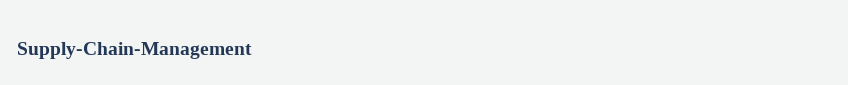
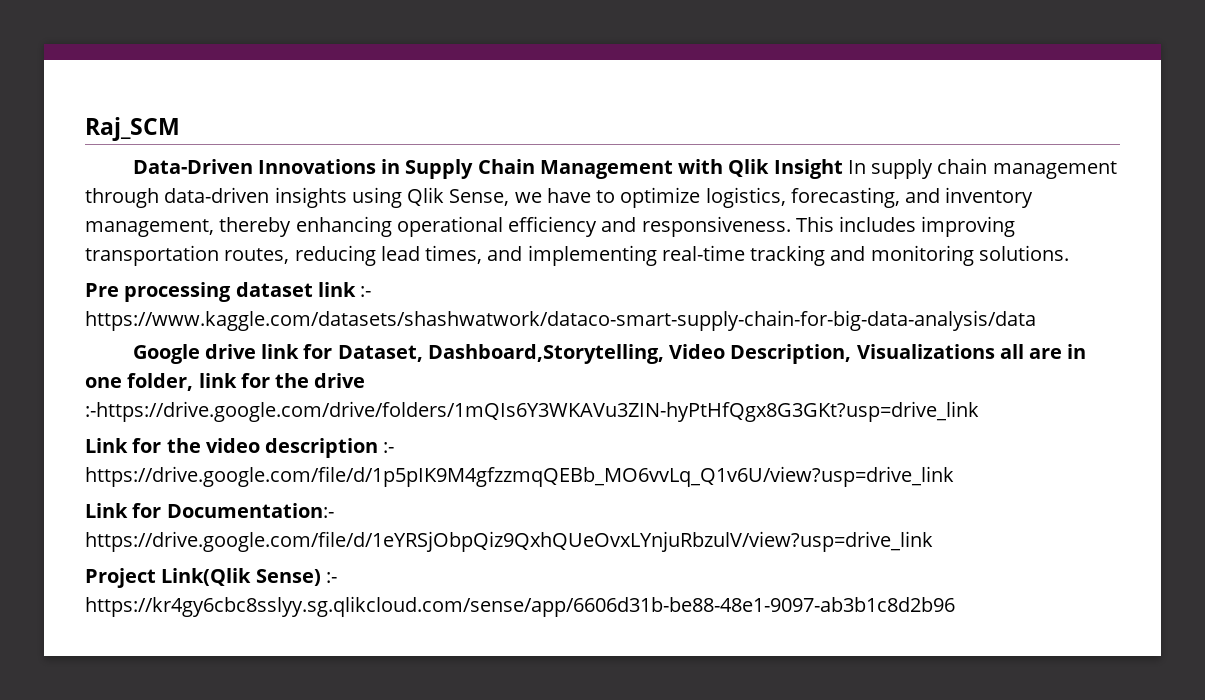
[17,42,252,59] Supply-Chain-Management -> [85,117,180,141] [132,158,1117,179] [85,187,1034,208] [85,216,1016,237] [85,245,1069,266] [85,282,372,302] [85,310,1036,331] [132,344,1087,364] [85,373,366,391] [85,401,979,422] [85,438,395,458] [85,466,954,487] [85,503,334,518] [85,531,933,552] [85,568,337,588] [85,596,955,617] Raj_SCM // Data-Driven Innovations in Supply Chain Management with Qlik Insight In supply chain management through data-driven insights using Qlik Sense, we have to optimize logistics, forecasting, and inventory management, thereby enhancing operational efficiency and responsiveness. This includes improving transportation routes, reducing lead times, and implementing real-time tracking and monitoring solutions. // Pre processing dataset link :- https://www.kaggle.com/datasets/shashwatwork/dataco-smart-supply-chain-for-big-data-analysis/data // Google drive link for Dataset, Dashboard,Storytelling, Video Description, Visualizations all are in one folder, link for the drive :-https://drive.google.com/drive/folders/1mQIs6Y3WKAVu3ZIN-hyPtHfQgx8G3GKt?usp=drive_link // Link for the video description :- https://drive.google.com/file/d/1p5pIK9M4gfzzmqQEBb_MO6vvLq_Q1v6U/view?usp=drive_link // Link for Documentation:- https://drive.google.com/file/d/1eYRSjObpQiz9QxhQUeOvxLYnjuRbzulV/view?usp=drive_link // Project Link(Qlik Sense) :- https://kr4gy6cbc8sslyy.sg.qlikcloud.com/sense/app/6606d31b-be88-48e1-9097-ab3b1c8d2b96

